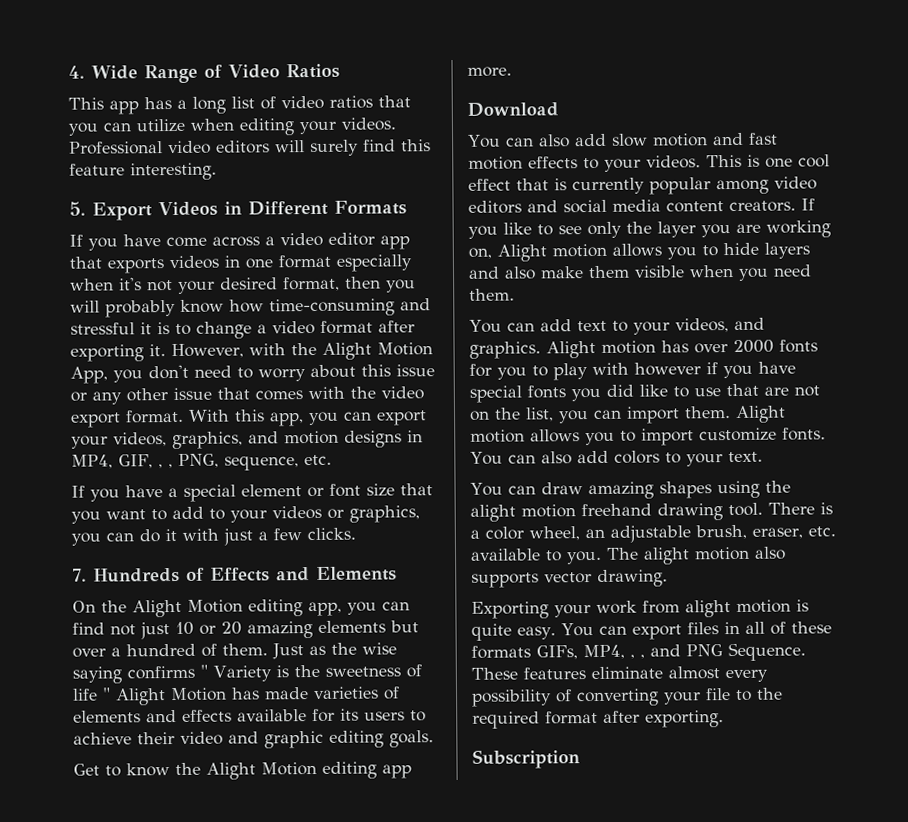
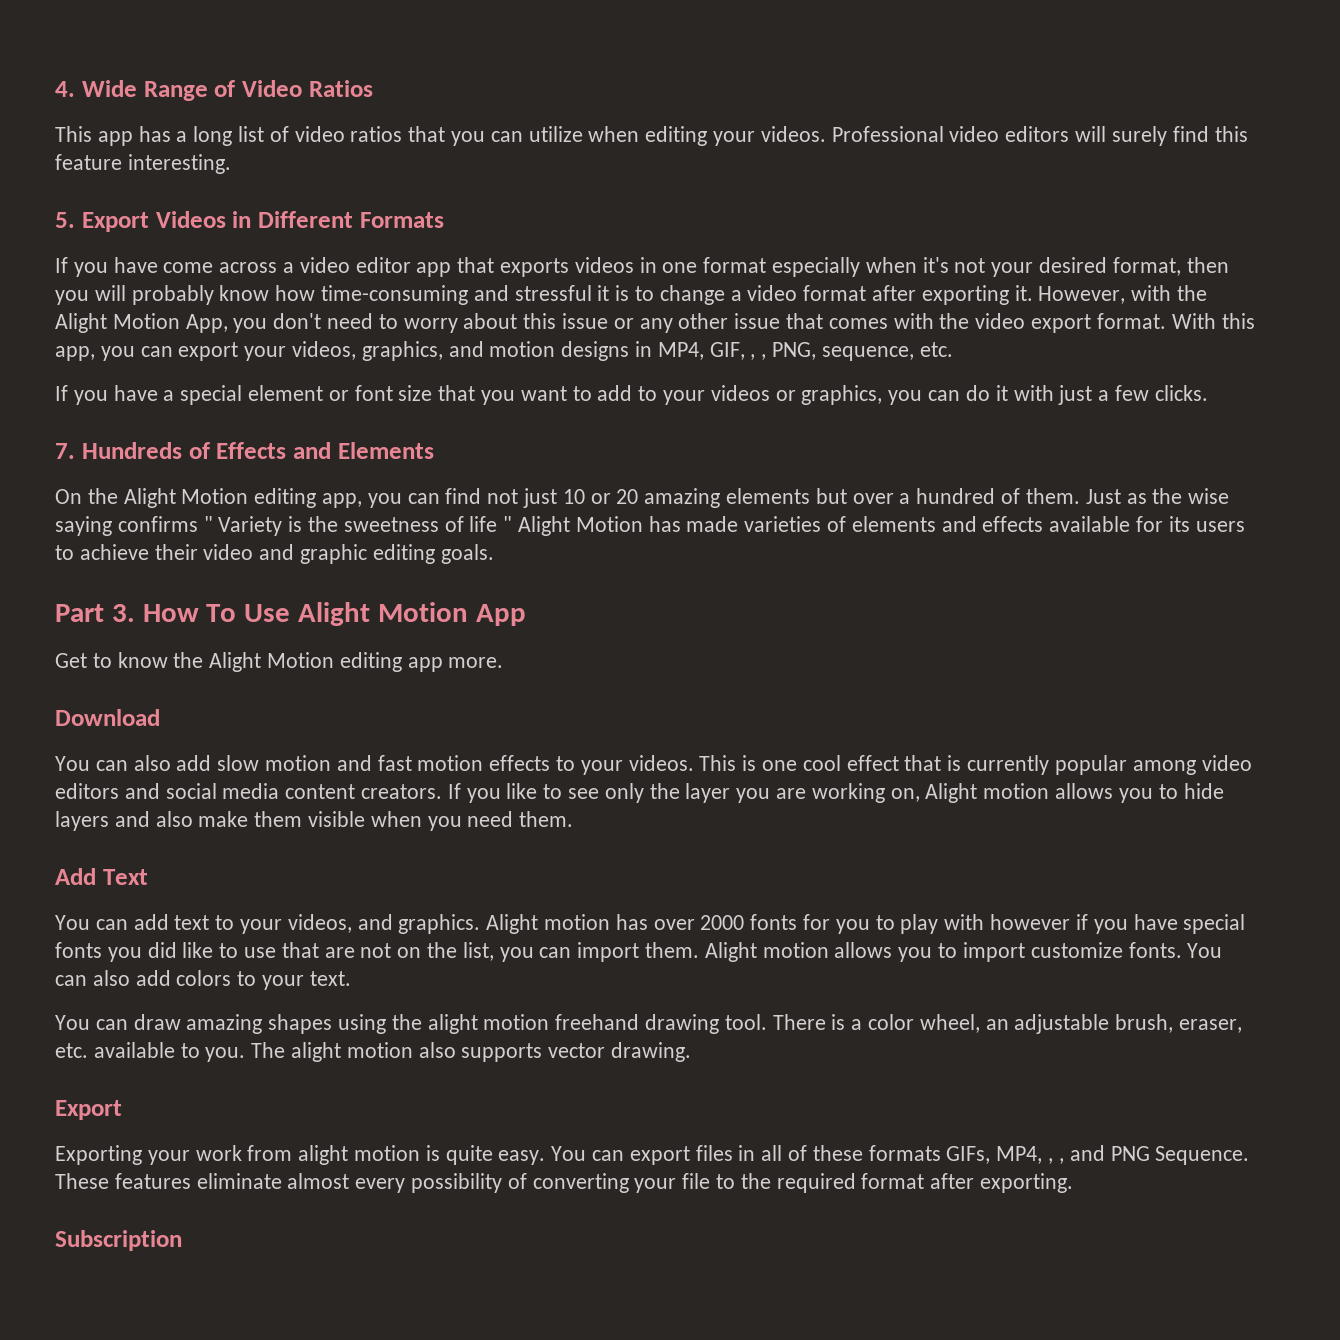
(434, 739) none -> [55,602,526,626] // Part 3. How To Use Alight Motion App
(515, 294) none -> [55,868,148,885] // Add Text
(668, 578) none -> [55,1100,122,1120] // Export

